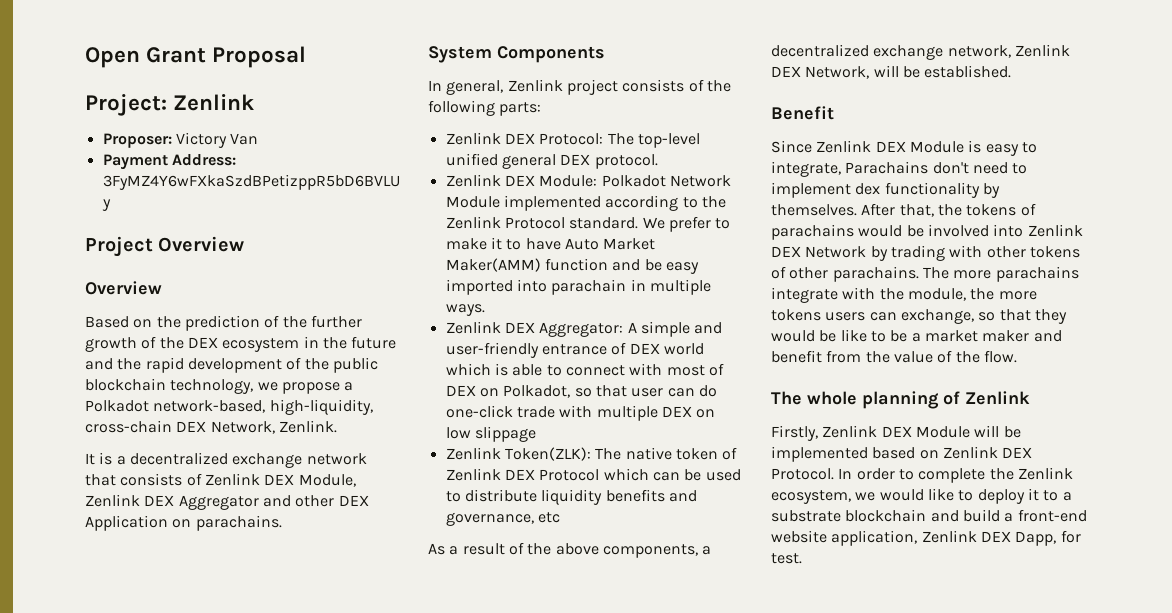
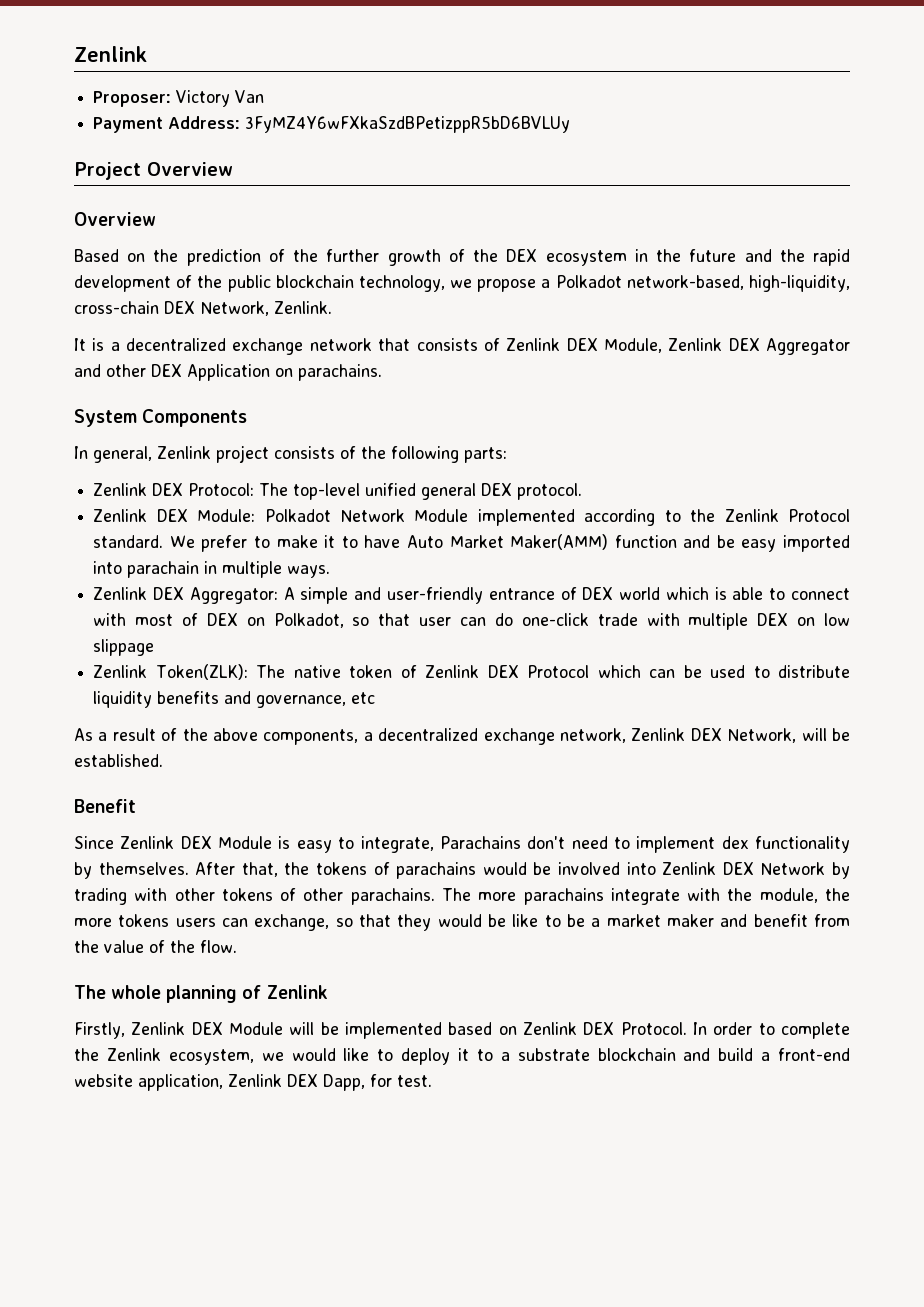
[85,46,307,68] [85,94,167,116] Open Grant Proposal // Project: -> (74, 54) none

